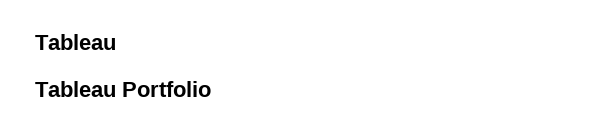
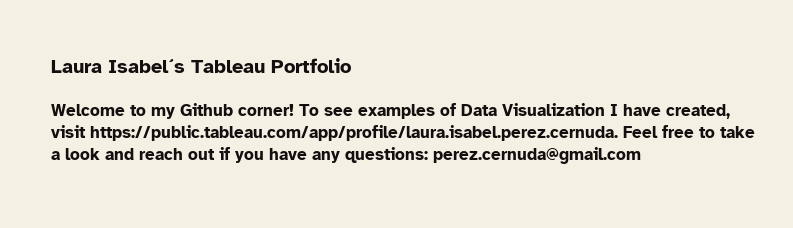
[35,34,116,50] Tableau // -> [51,59,185,73] Laura Isabel´s
(211, 89) none -> [51,103,730,119] [51,125,755,141] [51,147,641,164] // Welcome to my Github corner! To see examples of Data Visualization I have created, visit https://public.tableau.com/app/profile/laura.isabel.perez.cernuda. Feel free to take a look and reach out if you have any questions: perez.cernuda@gmail.com

